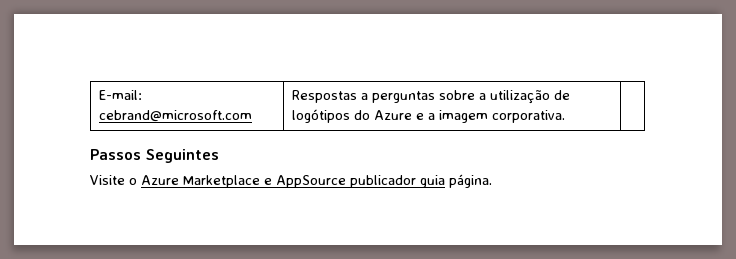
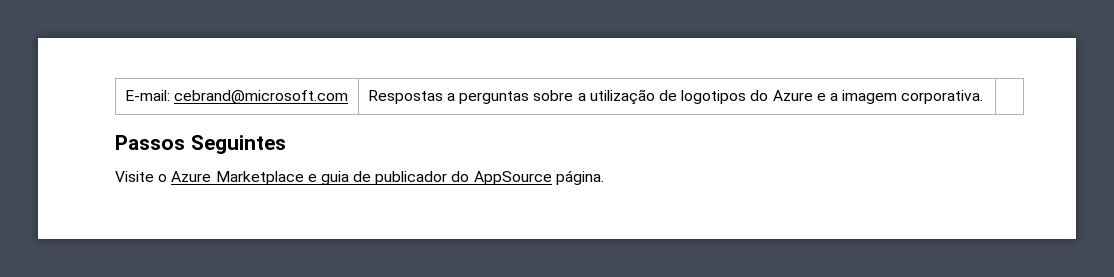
[291,109,350,123] logótipos -> [681,90,747,104] logotipos
[276,175,445,188] AppSource publicador guia -> [320,171,552,185] guia de publicador do AppSource

